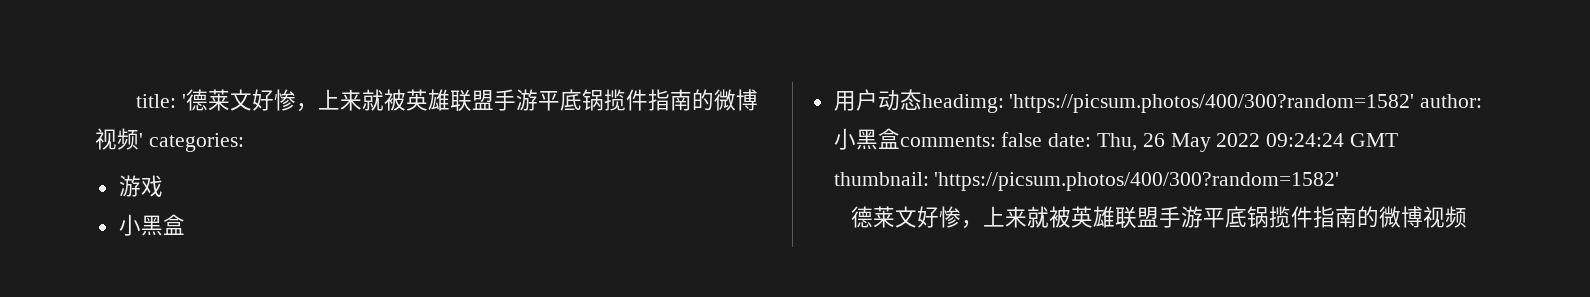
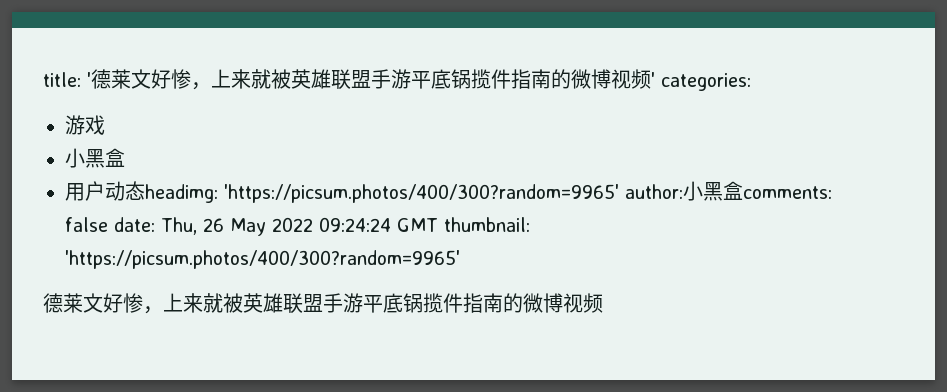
[1009,94,1415,113] 'https://picsum.photos/400/300?random=1582' -> [224,184,619,203] 'https://picsum.photos/400/300?random=9965'
[934,172,1340,191] 'https://picsum.photos/400/300?random=1582' -> [65,250,460,269] 'https://picsum.photos/400/300?random=9965'

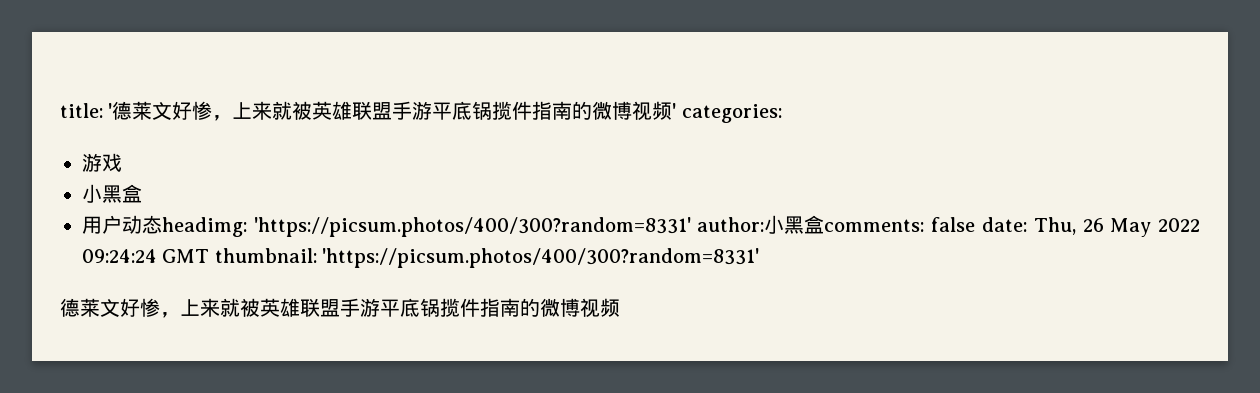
[224,184,619,203] 'https://picsum.photos/400/300?random=9965' -> [253,217,691,237] 'https://picsum.photos/400/300?random=8331'
[65,250,460,269] 'https://picsum.photos/400/300?random=9965' -> [322,248,760,268] 'https://picsum.photos/400/300?random=8331'

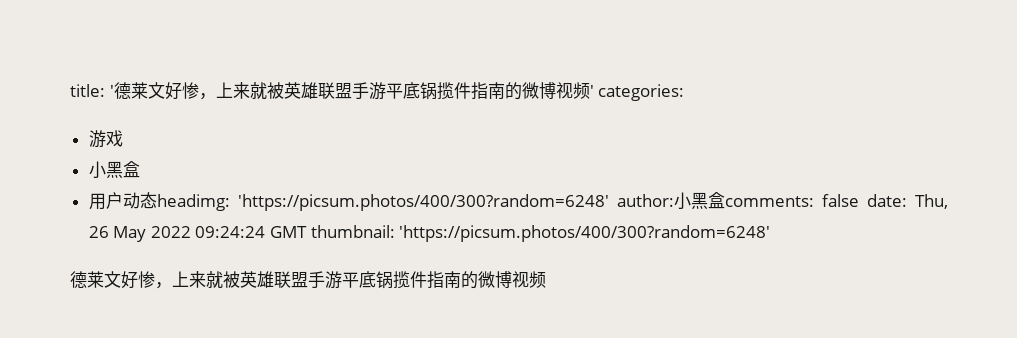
[253,217,691,237] 'https://picsum.photos/400/300?random=8331' -> [237,194,609,211] 'https://picsum.photos/400/300?random=6248'
[322,248,760,268] 'https://picsum.photos/400/300?random=8331' -> [399,225,771,242] 'https://picsum.photos/400/300?random=6248'

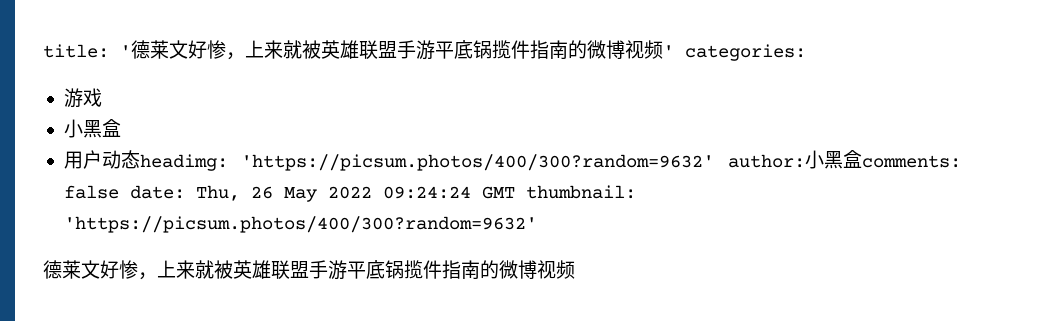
[237,194,609,211] 'https://picsum.photos/400/300?random=6248' -> [241,154,715,171] 'https://picsum.photos/400/300?random=9632'
[399,225,771,242] 'https://picsum.photos/400/300?random=6248' -> [63,216,537,233] 'https://picsum.photos/400/300?random=9632'

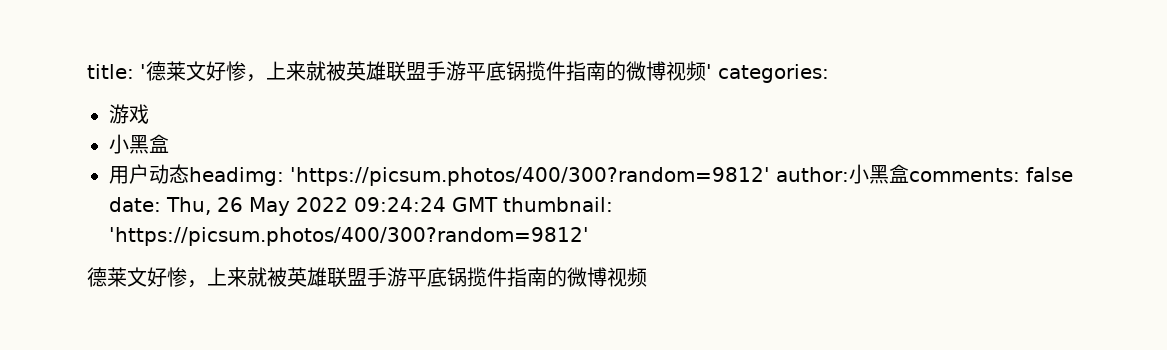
[241,154,715,171] 'https://picsum.photos/400/300?random=9632' -> [290,167,770,186] 'https://picsum.photos/400/300?random=9812'
[63,216,537,233] 'https://picsum.photos/400/300?random=9632' -> [109,227,589,246] 'https://picsum.photos/400/300?random=9812'

